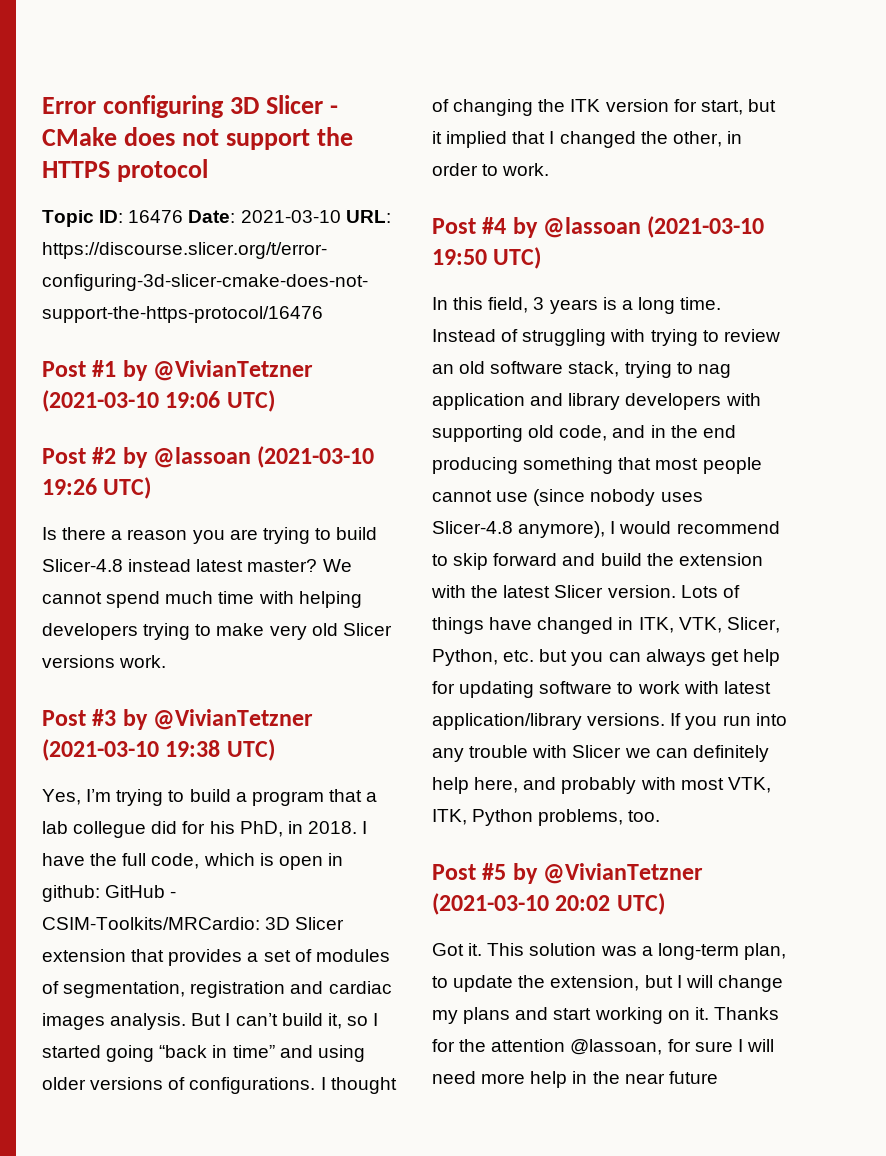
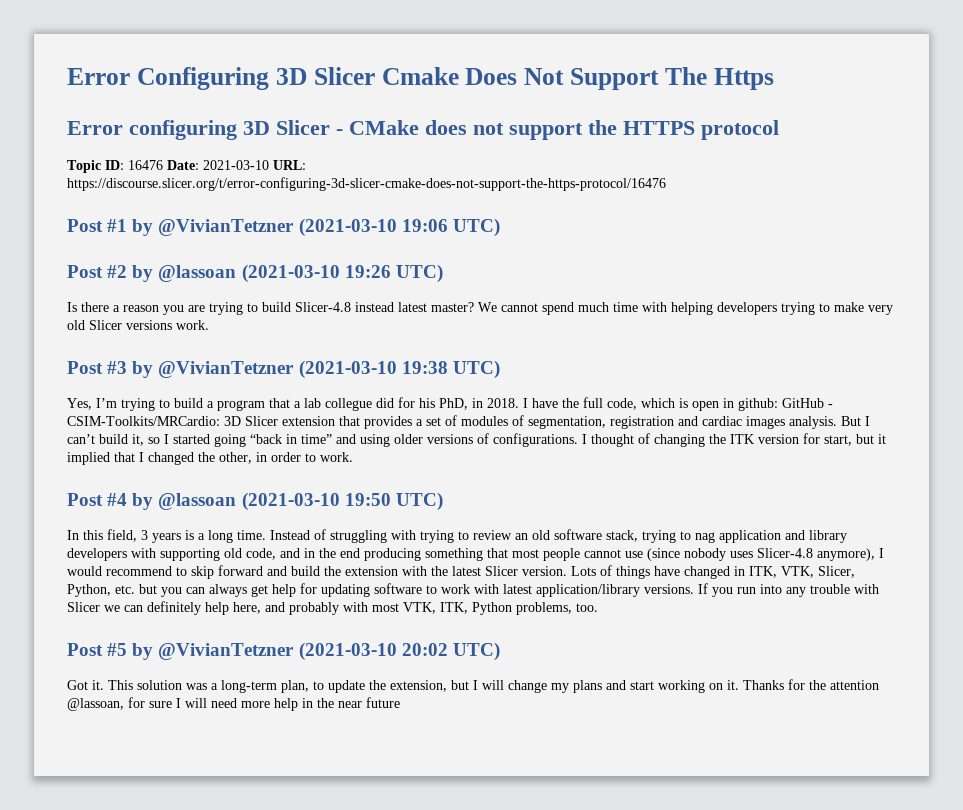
[42,97,96,114] Error -> [67,67,774,90] [67,121,123,135] Error Configuring 3D Slicer Cmake Does Not Support The Https // Error

